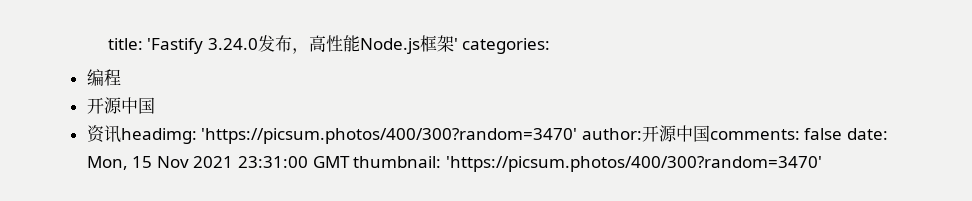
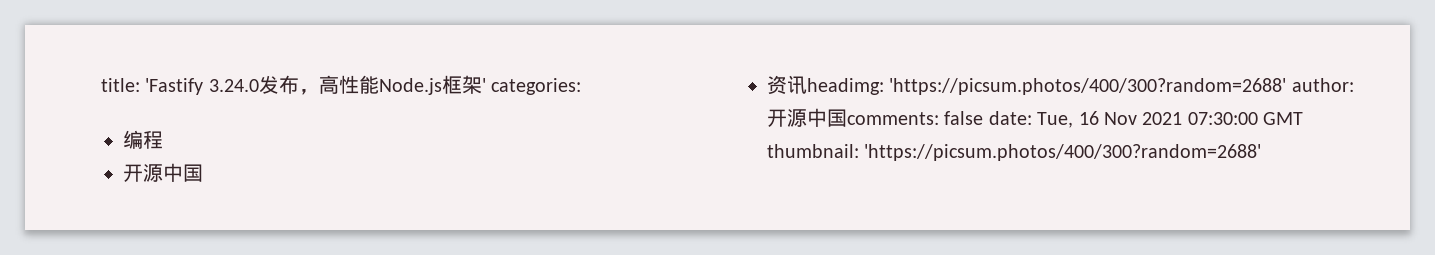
[201,128,578,144] 'https://picsum.photos/400/300?random=3470' -> [889,78,1287,95] 'https://picsum.photos/400/300?random=2688'
[86,156,153,170] Mon, 15 -> [1037,111,1099,128] Tue, 16
[238,156,309,168] 23:31:00 -> [1187,112,1258,125] 07:30:00
[445,156,822,172] 'https://picsum.photos/400/300?random=3470' -> [864,144,1262,161] 'https://picsum.photos/400/300?random=2688'

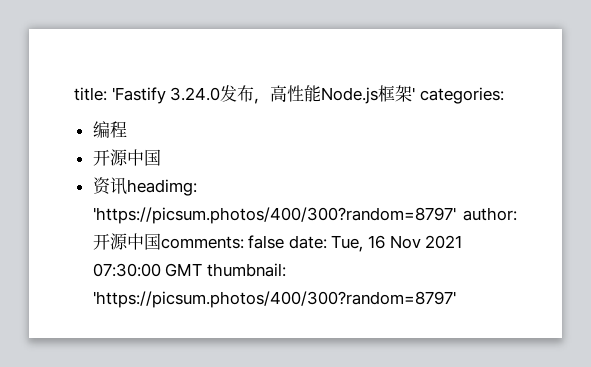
[889,78,1287,95] 'https://picsum.photos/400/300?random=2688' -> [92,207,456,224] 'https://picsum.photos/400/300?random=8797'
[864,144,1262,161] 'https://picsum.photos/400/300?random=2688' -> [92,291,456,308] 'https://picsum.photos/400/300?random=8797'

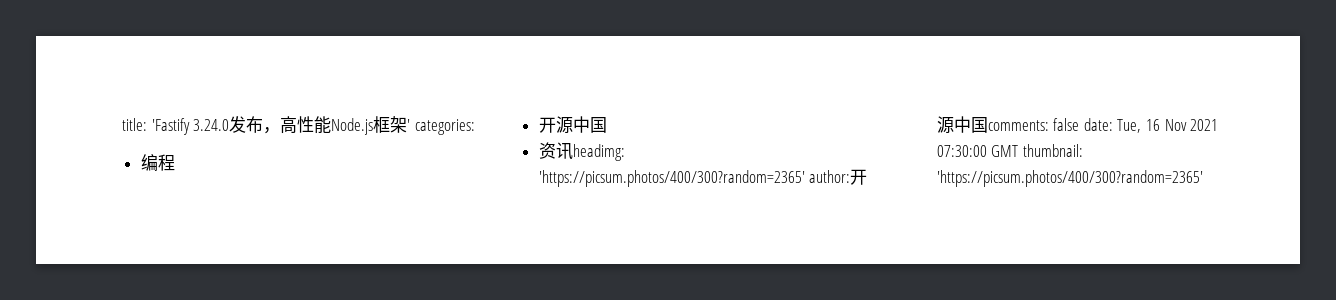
[92,207,456,224] 'https://picsum.photos/400/300?random=8797' -> [538,170,805,187] 'https://picsum.photos/400/300?random=2365'
[92,291,456,308] 'https://picsum.photos/400/300?random=8797' -> [936,170,1203,187] 'https://picsum.photos/400/300?random=2365'

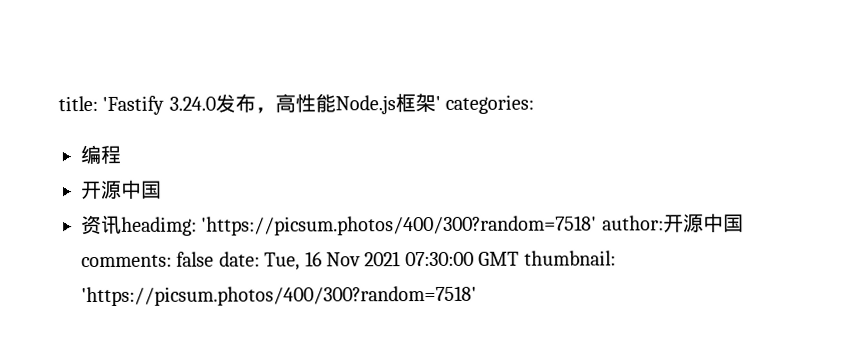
[538,170,805,187] 'https://picsum.photos/400/300?random=2365' -> [201,215,598,236] 'https://picsum.photos/400/300?random=7518'
[936,170,1203,187] 'https://picsum.photos/400/300?random=2365' -> [81,285,477,307] 'https://picsum.photos/400/300?random=7518'

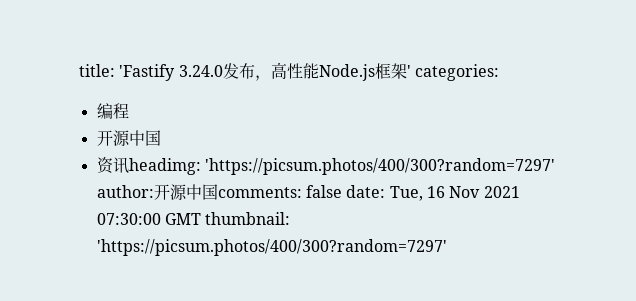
[201,215,598,236] 'https://picsum.photos/400/300?random=7518' -> [204,158,555,175] 'https://picsum.photos/400/300?random=7297'
[81,285,477,307] 'https://picsum.photos/400/300?random=7518' -> [96,239,447,256] 'https://picsum.photos/400/300?random=7297'

